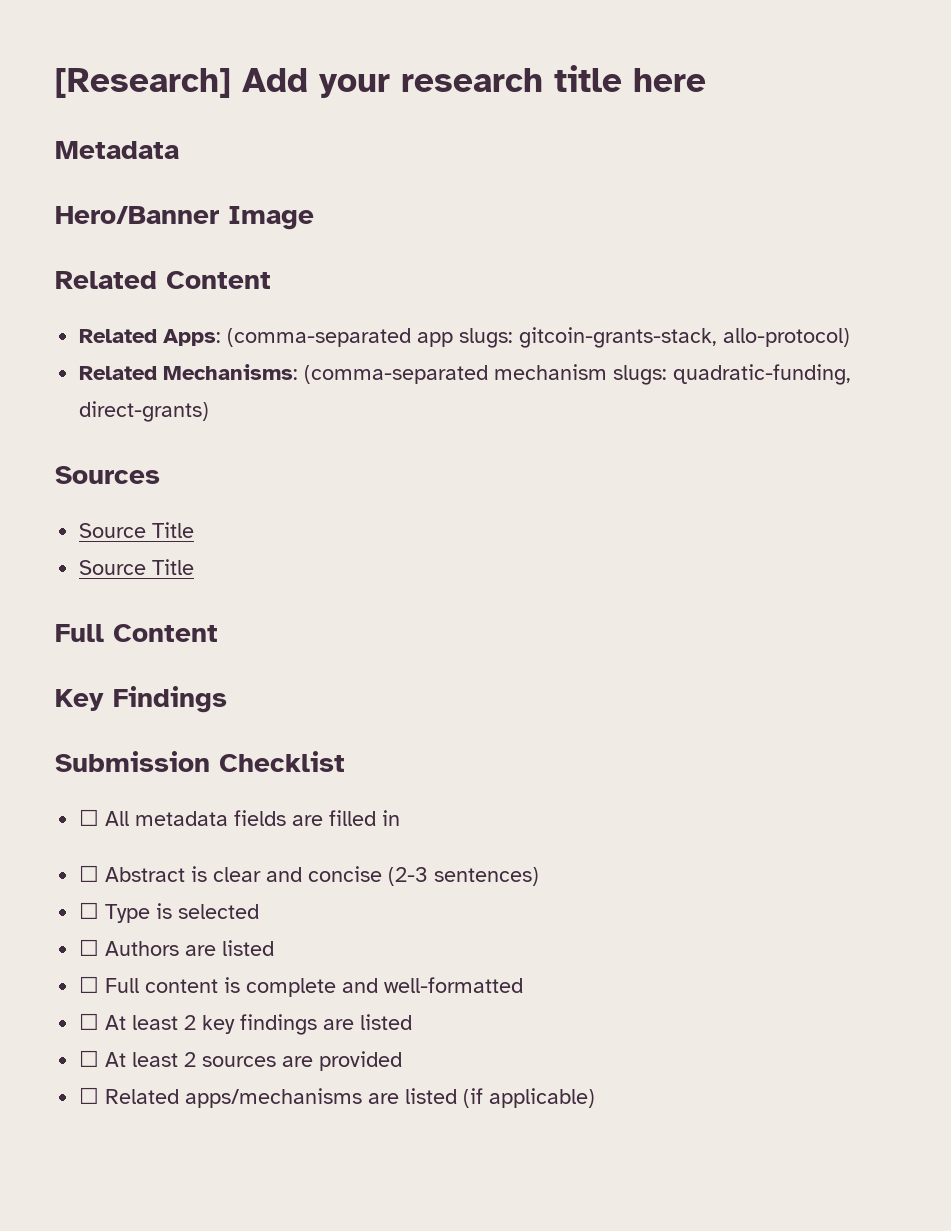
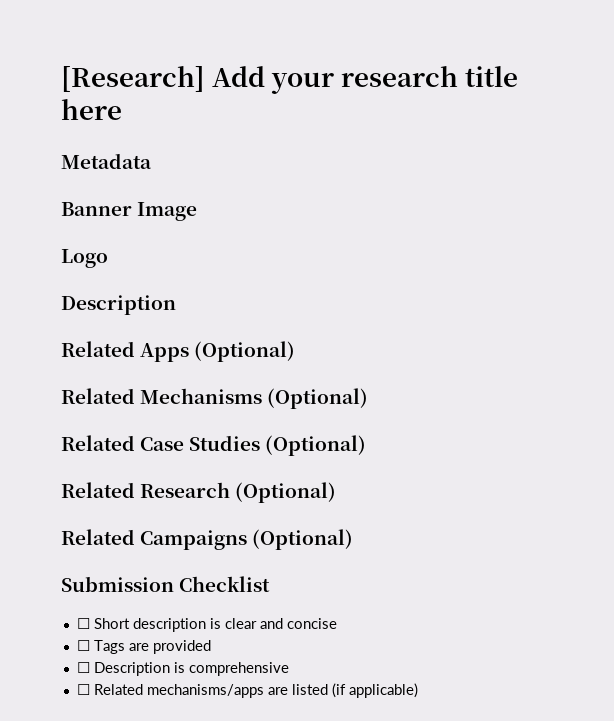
[55,206,219,224] Hero/Banner -> [61,202,132,216] Banner
[55,271,271,289] [79,327,851,348] [79,364,852,385] [79,401,210,422] [55,466,160,484] [79,522,195,538] [79,559,195,575] [55,624,218,642] [55,686,227,713] [55,751,345,772] [79,809,401,826] [79,865,186,882] Related Content // Related Apps: (comma-separated app slugs: gitcoin-grants-stack, allo-protocol) // Related Mechanisms: (comma-separated mechanism slugs: quadratic-funding, direct-grants) // Sources // Source Title // Source Title // Full Content // Key Findings // Submission Checklist // ☐ All metadata fields are filled in // ☐ Abstract -> [61,249,108,268] [61,295,176,315] [61,341,296,362] [61,388,369,409] [61,435,367,456] [61,482,337,503] [61,529,354,550] [61,576,271,592] [76,618,206,632] Logo // Description // Related Apps (Optional) // Related Mechanisms (Optional) // Related Case Studies (Optional) // Related Research (Optional) // Related Campaigns (Optional) // Submission Checklist // ☐ Short description
[388,867,540,886] [79,902,260,923] [79,939,275,956] [79,976,524,997] [79,1013,413,1035] [79,1050,403,1071] (2-3 sentences) // ☐ Type is selected // ☐ Authors are listed // ☐ Full content is complete and well-formatted // ☐ At least 2 key findings are listed // ☐ At least 2 sources are provided -> [76,640,211,654] [76,662,289,676] // ☐ Tags are provided // ☐ Description is comprehensive
[185,1088,363,1108] apps/mechanisms -> [146,684,264,698] mechanisms/apps

